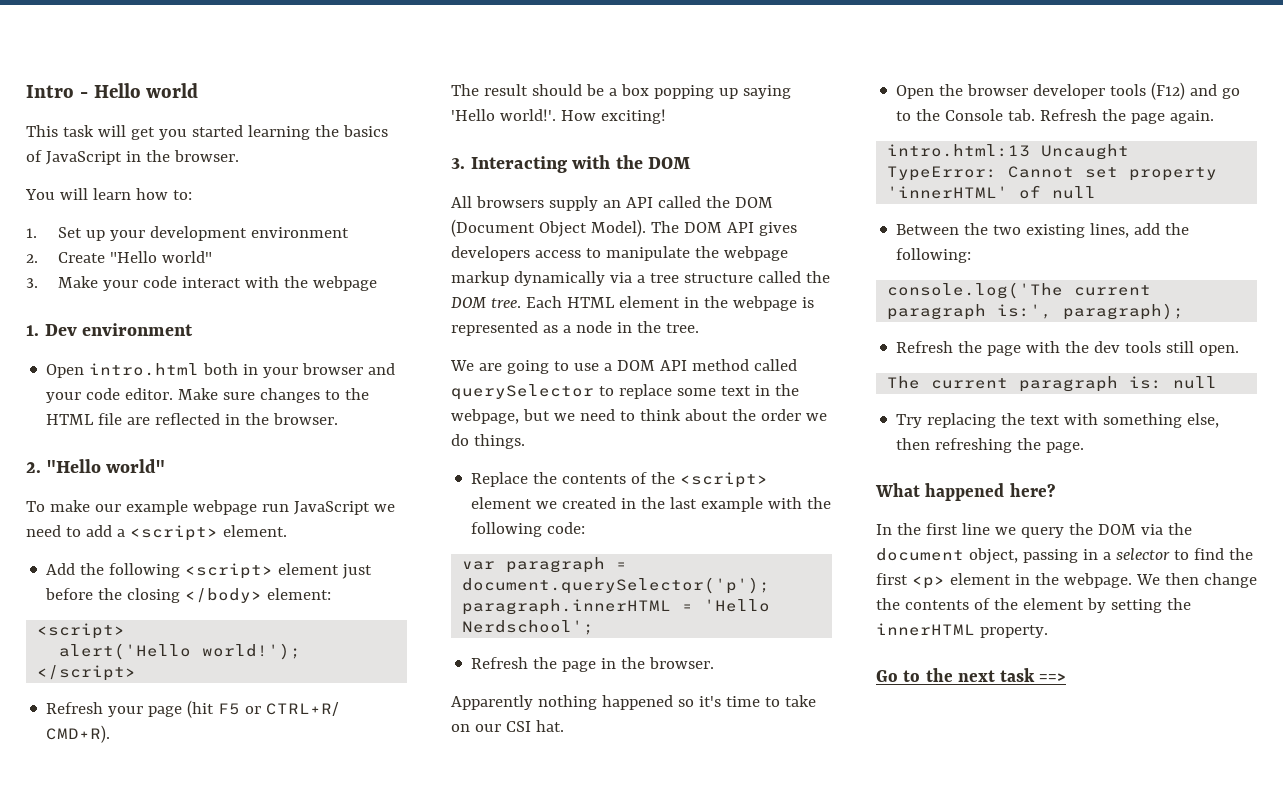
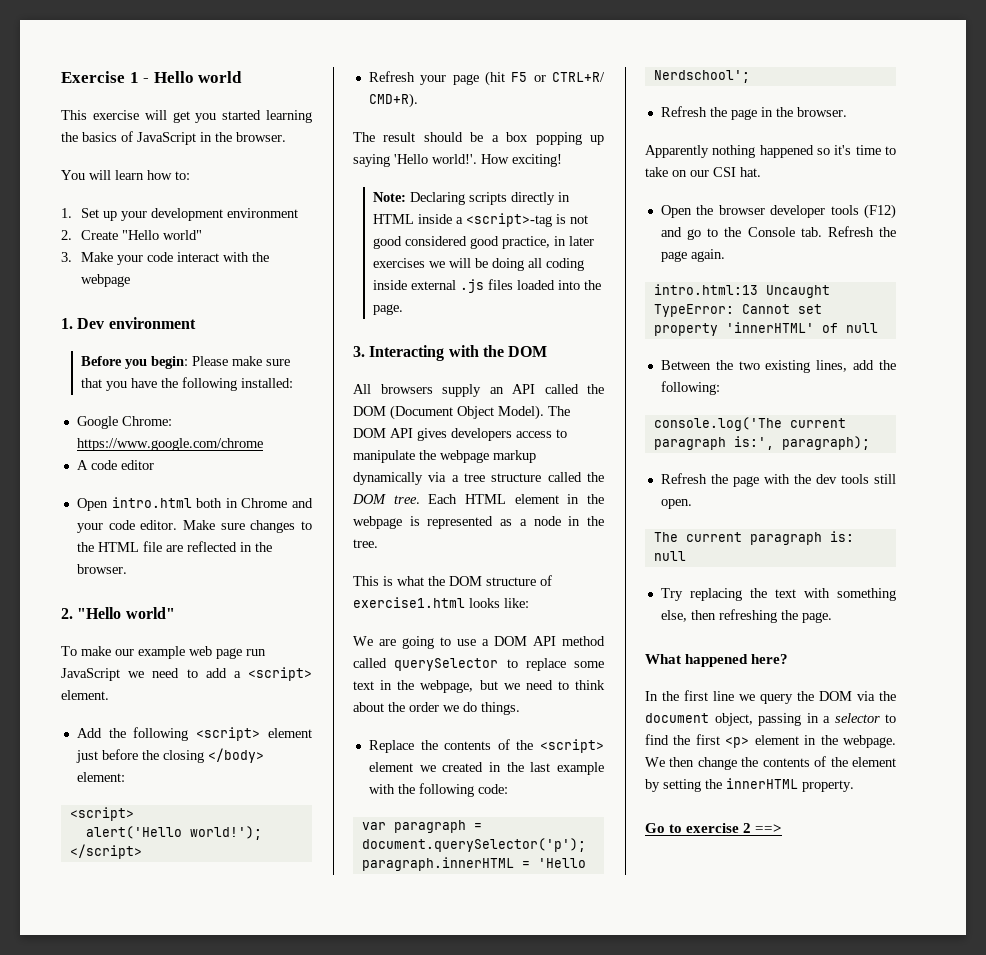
[26,85,74,98] Intro -> [61,71,139,83] Exercise 1
[62,125,94,137] task -> [92,110,139,120] exercise
(194, 329) none -> [80,356,290,369] [80,377,293,391] [76,416,172,429] [76,438,263,451] [76,460,154,470] // Before you begin: Please make sure that you have the following installed: // Google Chrome: https://www.google.com/chrome // A code editor
[263,363,364,378] your browser -> [241,498,288,508] Chrome
[192,500,257,515] webpage -> [189,646,242,659] web page
(666, 116) none -> [372,192,570,205] [372,213,588,227] [372,236,594,249] [372,258,584,271] [372,279,601,293] [372,304,403,315] // Note: Declaring scripts directly in HTML inside a <script>-tag is not good considered good practice, in later exercises we will be doing all coding inside external .js files loaded into the page.
(699, 328) none -> [353,575,552,586] [353,597,529,608] // This is what the DOM structure of exercise1.html looks like:
[925,668,1036,682] the next task -> [686,823,752,833] exercise 2

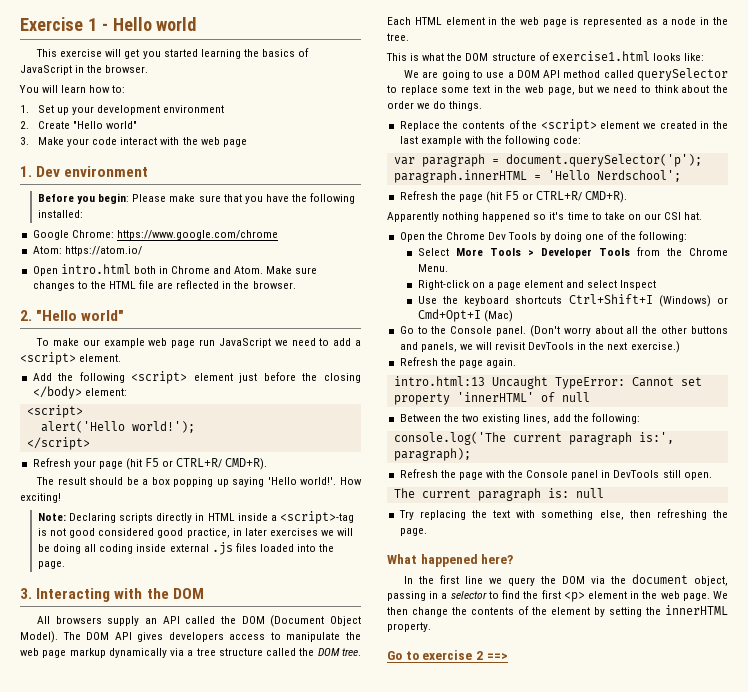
[80,274,130,287] webpage -> [200,137,247,147] web page
[76,460,154,470] A code editor -> [32,246,142,256] Atom: https://atom.io/
[76,520,178,533] your code editor. -> [234,266,264,274] Atom.
[440,450,489,463] webpage -> [20,648,67,658] web page
[353,516,402,529] webpage -> [519,17,567,27] web page
[420,680,474,693] webpage, -> [524,85,575,95] web page,
[760,107,847,117] in the browser. -> [485,191,628,203] (hit F5 or CTRL+R/ CMD+R).
[718,204,896,219] [660,227,822,240] browser developer tools (F12) and go to the Console tab. -> [445,231,687,242] [417,247,728,258] [417,264,448,272] [417,280,657,290] [417,294,728,307] [417,309,513,322] [399,325,728,337] [399,341,680,353] Chrome Dev Tools by doing one of the following: // Select More Tools > Developer Tools from the Chrome Menu. // Right-click on a page element and select Inspect // Use the keyboard shortcuts Ctrl+Shift+I (Windows) or Cmd+Opt+I (Mac) // Go to the Console panel. (Don't worry about all the other buttons and panels, we will revisit DevTools in the next exercise.) //
[815,474,869,484] dev tools -> [526,470,660,480] Console panel in DevTools
[843,735,896,748] webpage. -> [660,591,710,601] web page.

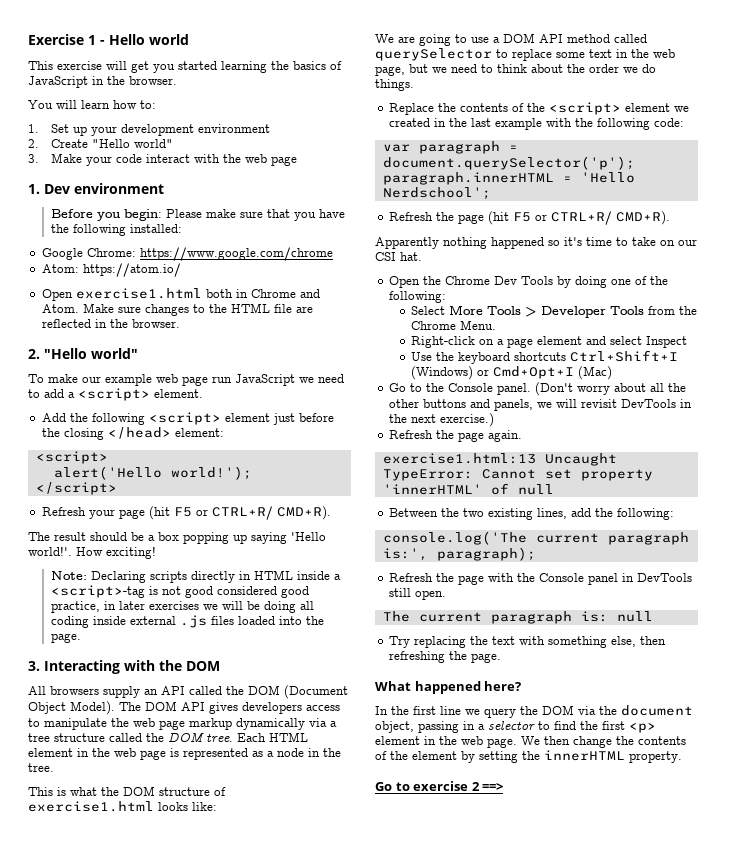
[60,264,131,274] intro.html -> [75,288,202,299] exercise1.html
[32,386,82,399] </body> -> [107,427,171,439] </head>
[393,376,485,386] intro.html:13 -> [382,453,536,464] exercise1.html:13

